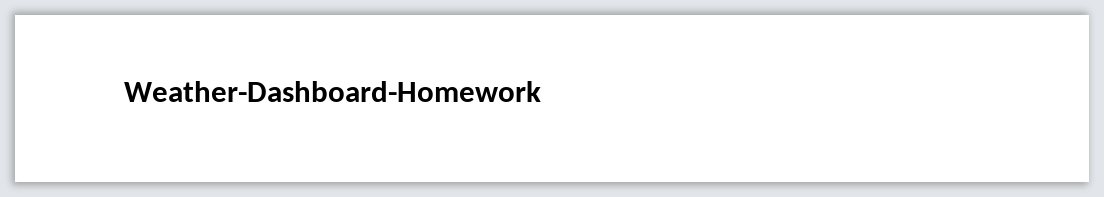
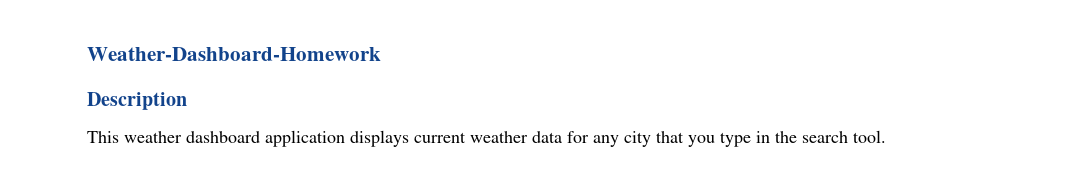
(541, 91) none -> [87,92,187,110] [87,130,886,147] // Description // This weather dashboard application displays current weather data for any city that you type in the search tool.

